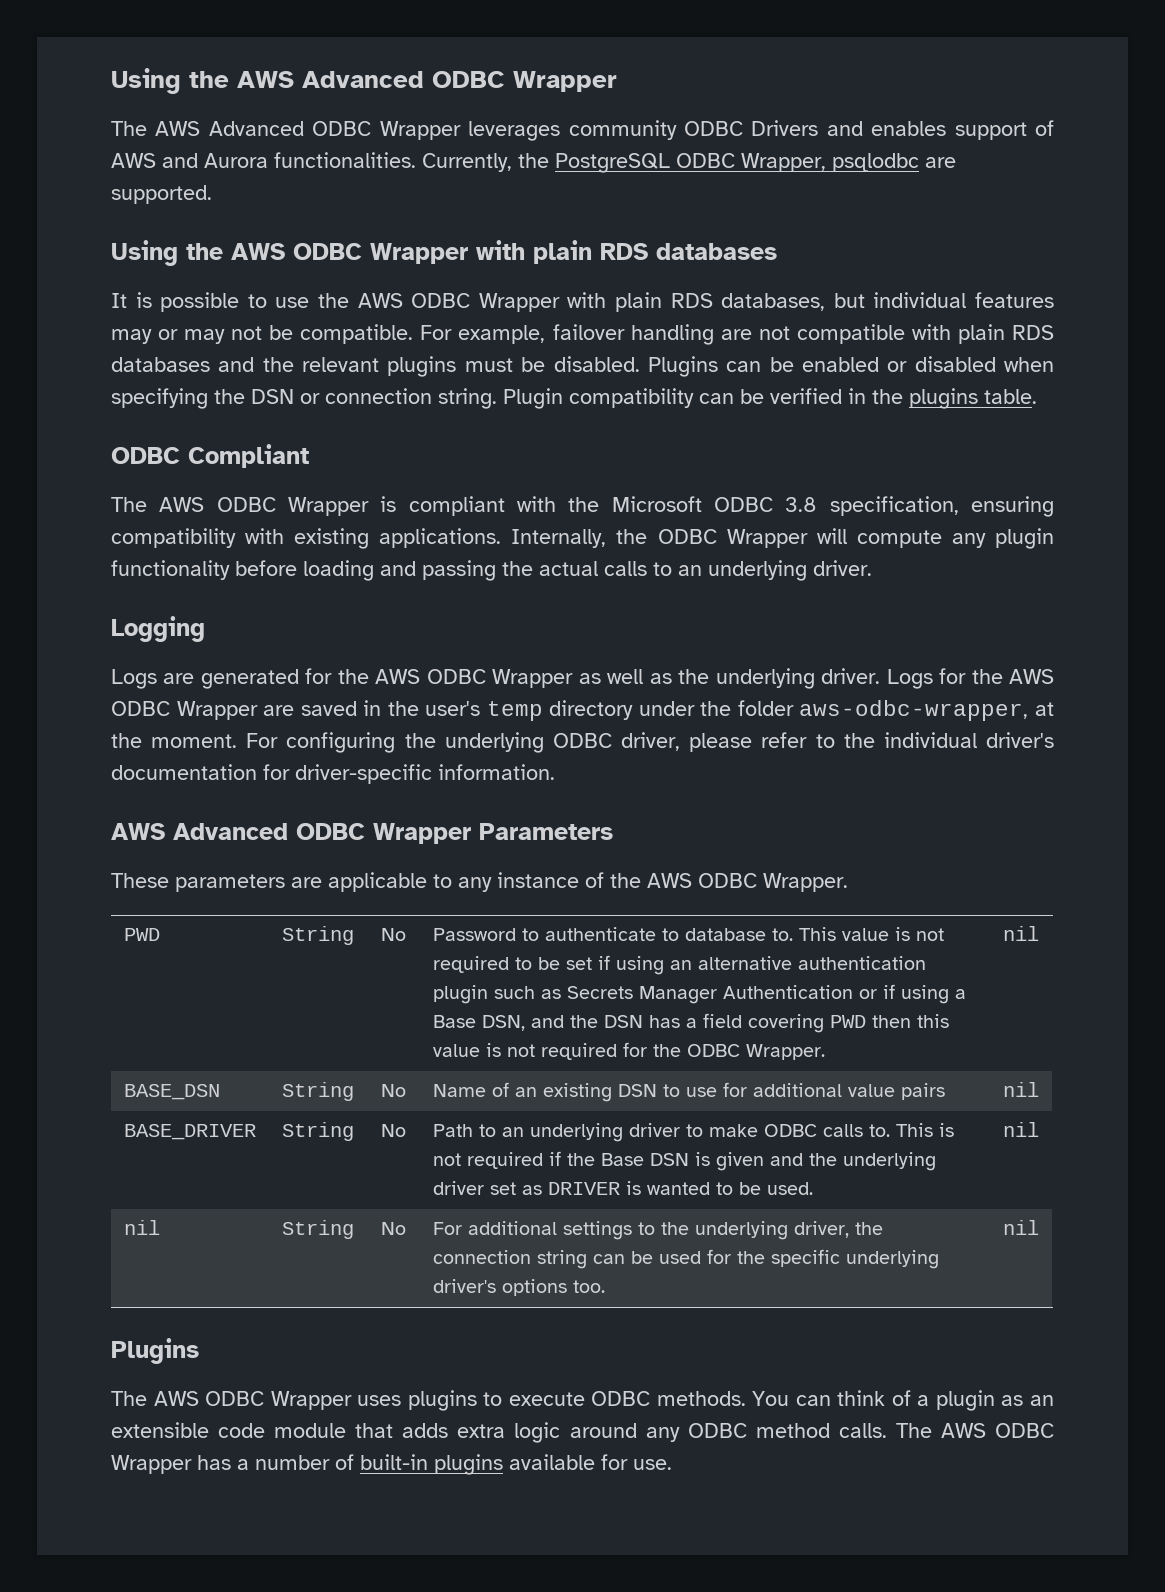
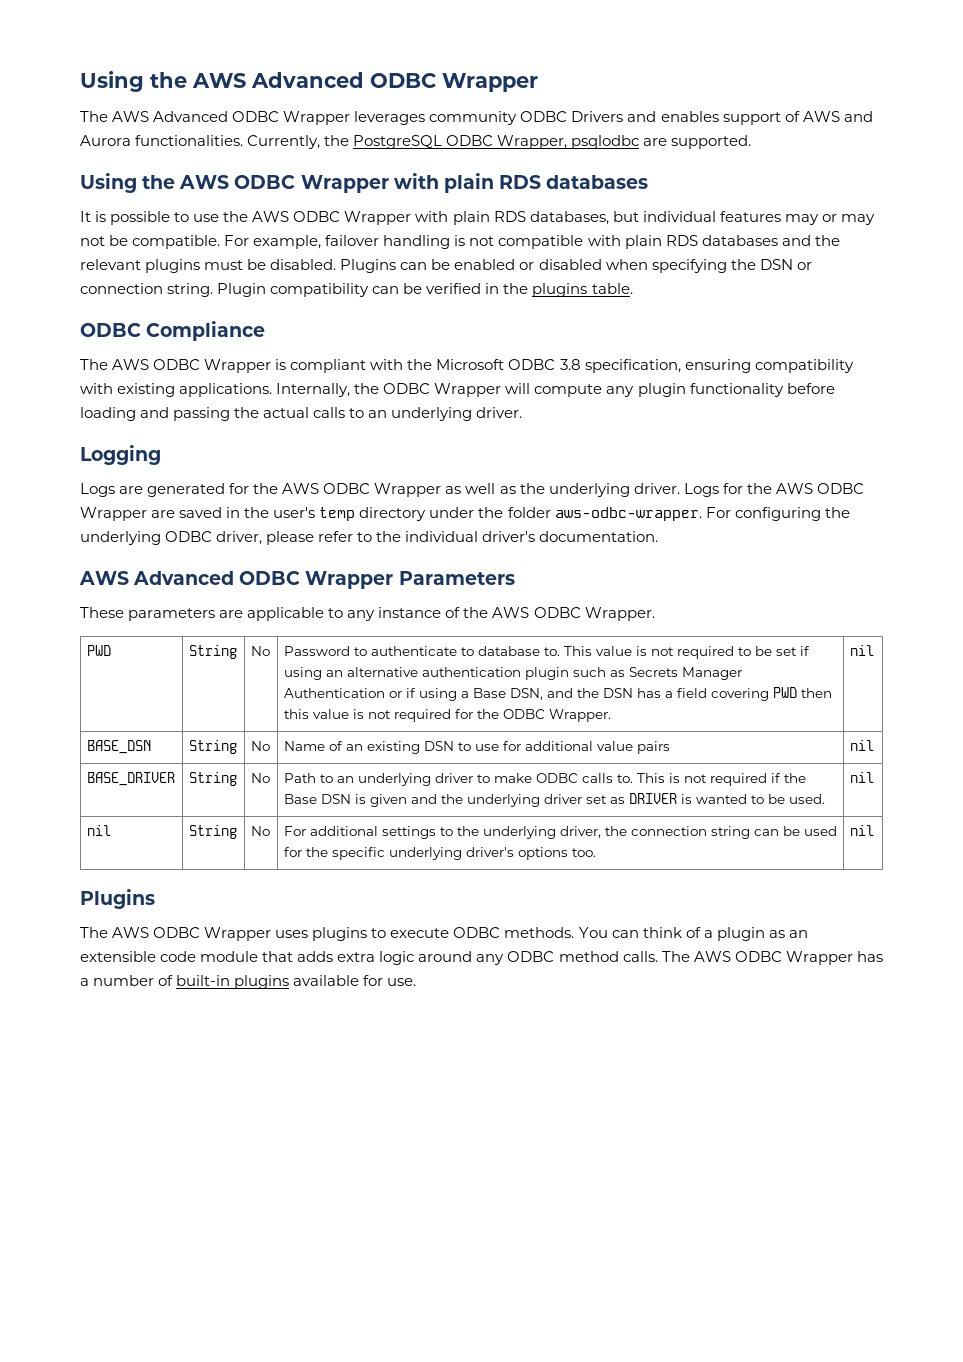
[720,329,752,340] are -> [454,235,466,246] is
[188,444,309,468] Compliant -> [146,321,266,341] Compliance
[799,700,1054,721] [111,733,238,748] aws-odbc-wrapper, at the moment. -> [554,507,702,521] aws-odbc-wrapper.
[111,764,555,784] documentation for driver-specific information. -> [539,531,659,542] documentation.

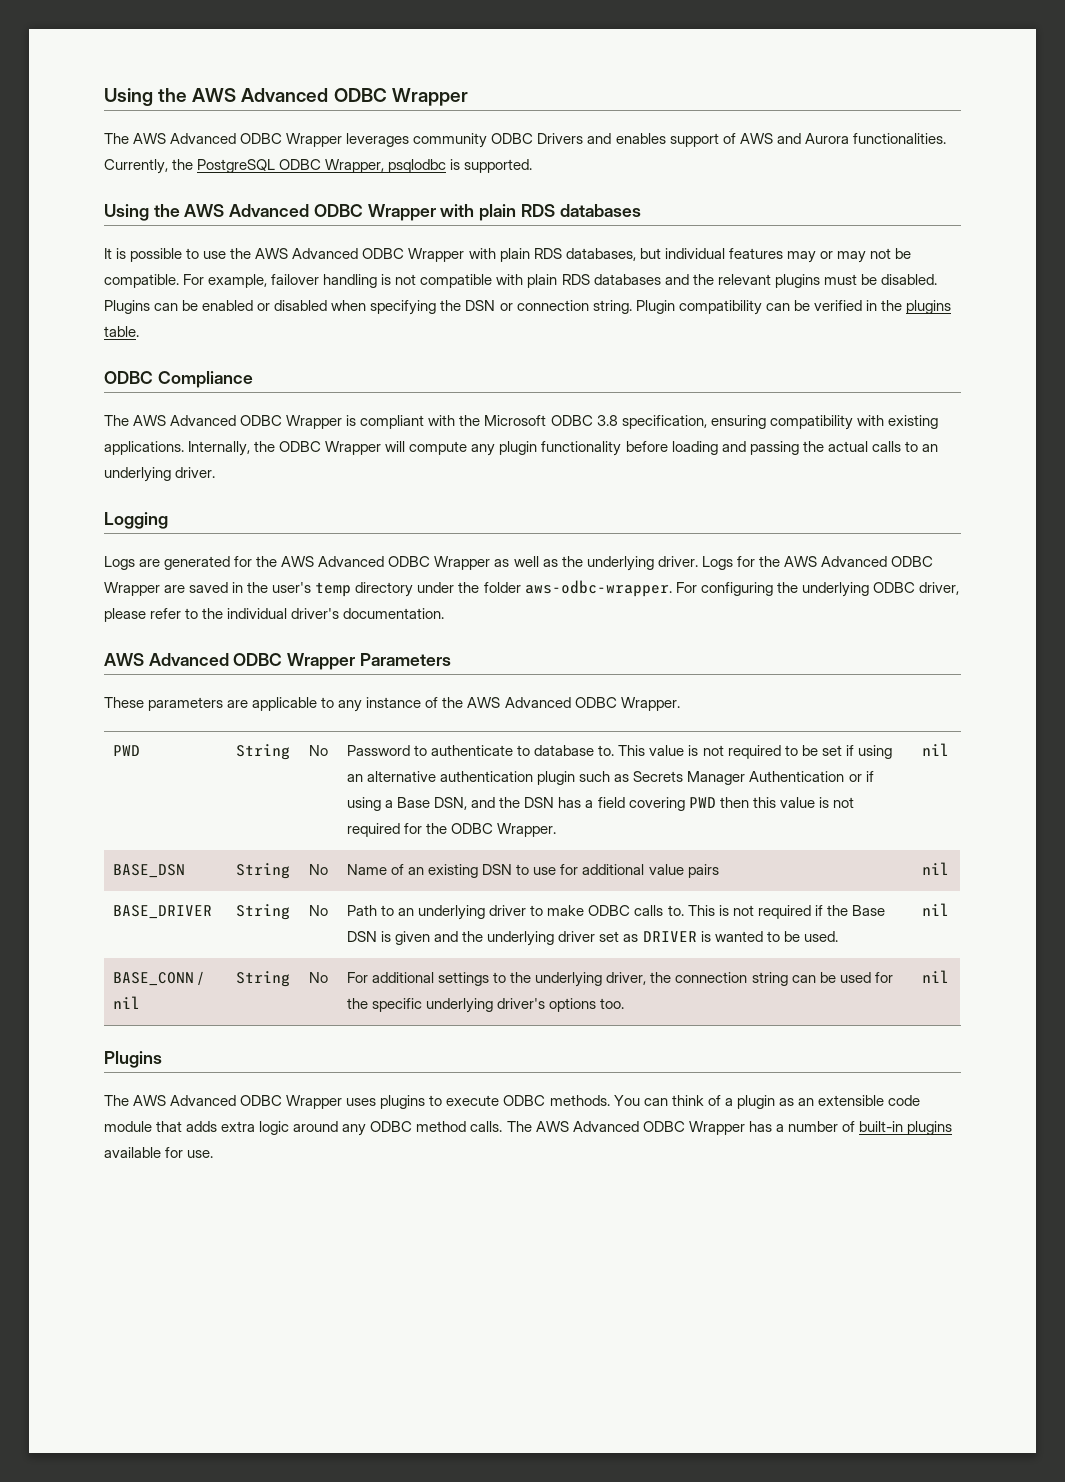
[643,138,668,146] are -> [450,159,461,170] is
(230, 182) none -> [229,204,310,217] Advanced
(290, 216) none -> [292,248,359,259] Advanced
(150, 364) none -> [170,415,237,426] Advanced
(320, 488) none -> [318,556,385,567] Advanced
(813, 488) none -> [820,556,887,567] Advanced
(530, 612) none -> [504,697,571,708] Advanced
(874, 777) none -> [113,971,204,986] BASE_CONN /
(150, 932) none -> [170,1095,237,1106] Advanced
(731, 956) none -> [572,1121,639,1132] Advanced

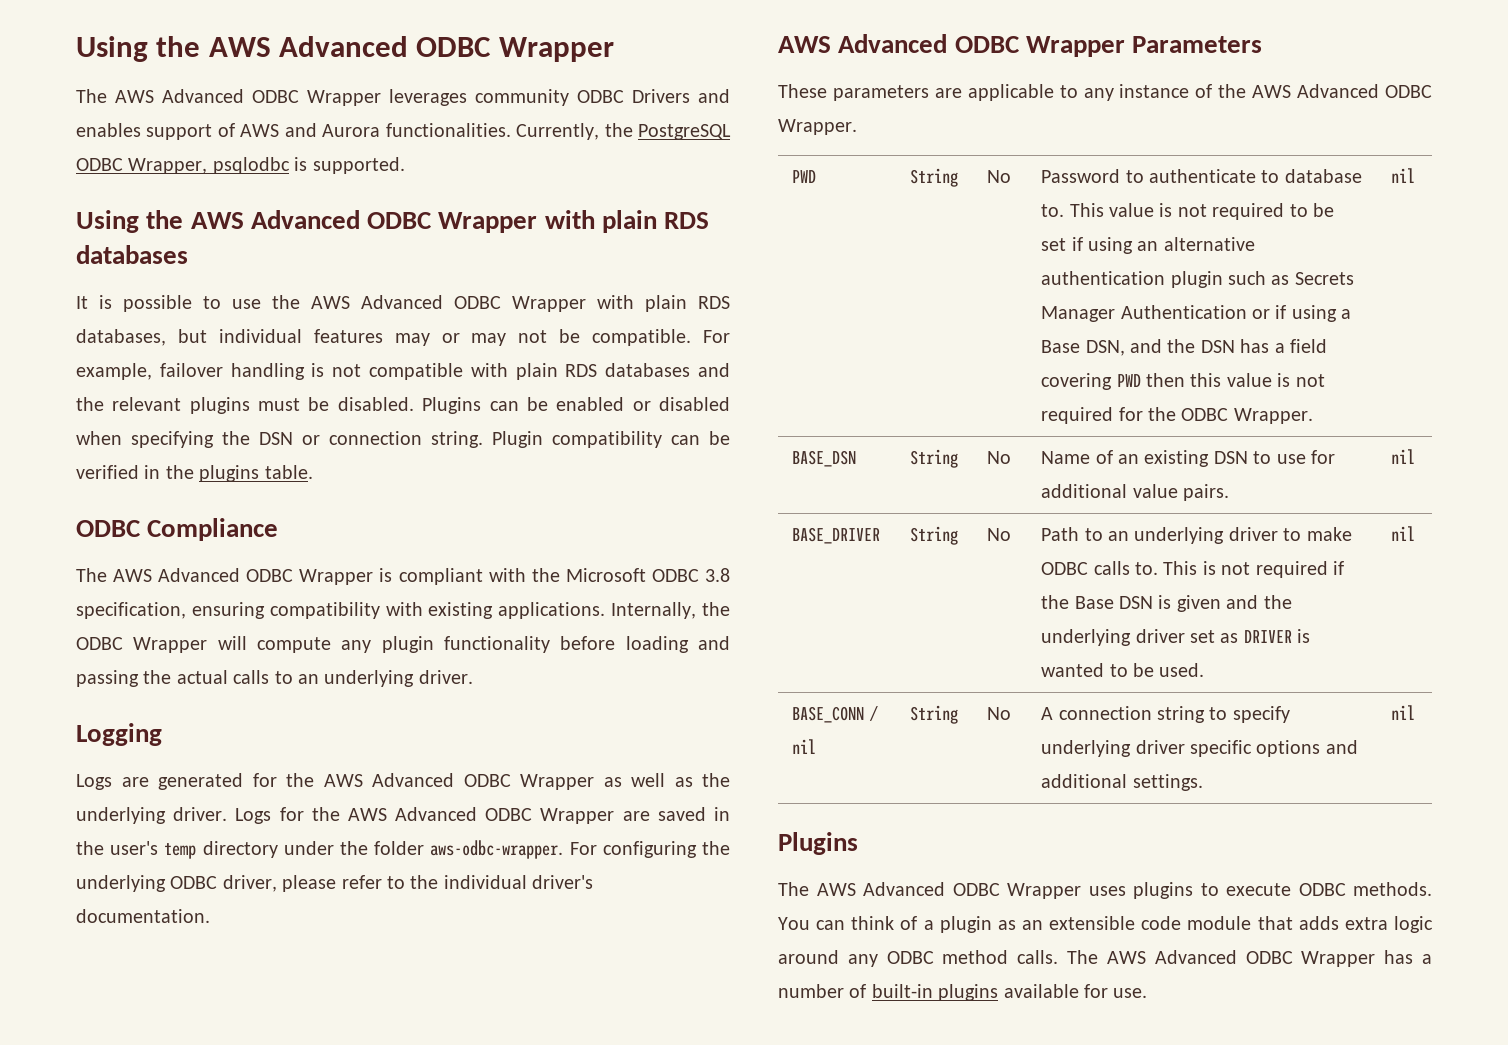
[687,864,719,878] pairs -> [1183,484,1230,501] pairs.
[347,972,893,987] [347,998,625,1013] For additional settings to the underlying driver, the connection string can be used for the specific underlying driver's options too. -> [1041,706,1290,723] [1041,740,1358,757] [1041,774,1203,791] A connection string to specify underlying driver specific options and additional settings.

